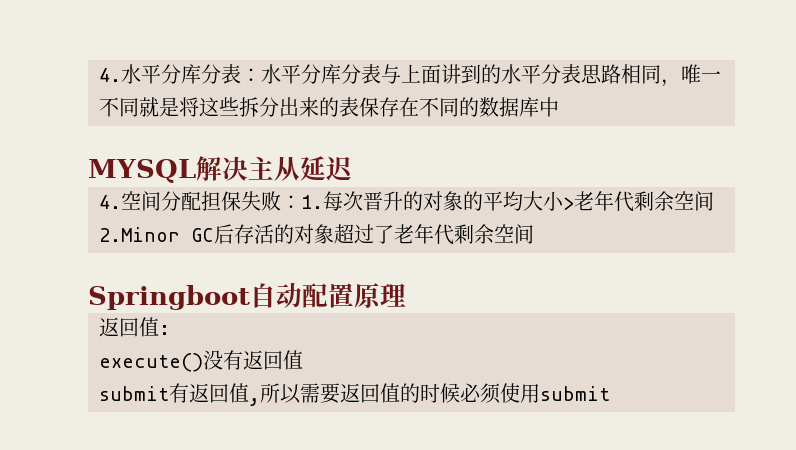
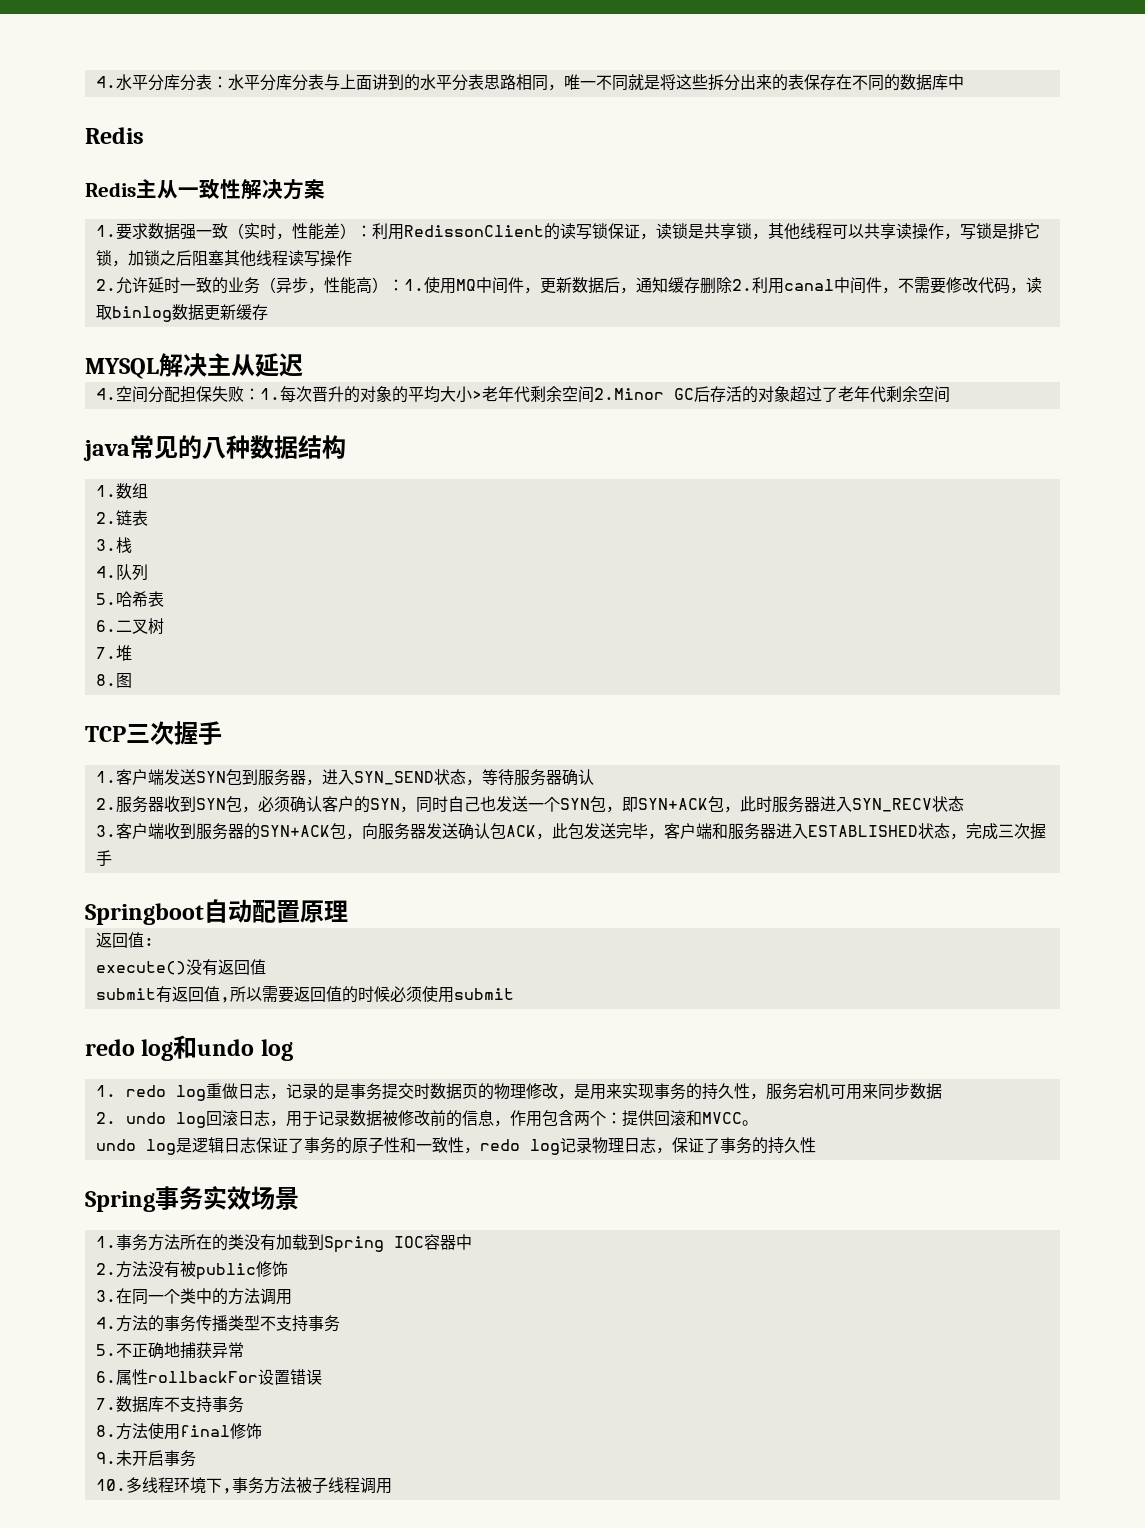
(560, 107) none -> [85,127,144,144] [85,179,325,200] [96,223,1041,240] [96,250,353,267] [96,277,1043,294] [96,304,269,322] // Redis // Redis主从一致性解决方案 // 1.要求数据强一致（实时，性能差）：利用RedissonClient的读写锁保证，读锁是共享锁，其他线程可以共享读操作，写锁是排它锁，加锁之后阻塞其他线程读写操作 // 2.允许延时一致的业务（异步，性能高）：1.使用MQ中间件，更新数据后，通知缓存删除2.利用canal中间件，不需要修改代码，读取binlog数据更新缓存
(535, 234) none -> [83,435,346,461] [96,483,149,499] [96,510,149,526] [96,537,133,553] [96,564,149,581] [96,591,165,607] [96,618,165,635] [96,645,133,661] [96,673,133,688] [85,721,222,745] [96,769,595,786] [96,796,965,813] [96,823,1047,840] [96,850,113,867] // java常见的八种数据结构 // 1.数组 // 2.链表 // 3.栈 // 4.队列 // 5.哈希表 // 6.二叉树 // 7.堆 // 8.图 // TCP三次握手 // 1.客户端发送SYN包到服务器，进入SYN_SEND状态，等待服务器确认 // 2.服务器收到SYN包，必须确认客户的SYN，同时自己也发送一个SYN包，即SYN+ACK包，此时服务器进入SYN_RECV状态 // 3.客户端收到服务器的SYN+ACK包，向服务器发送确认包ACK，此包发送完毕，客户端和服务器进入ESTABLISHED状态，完成三次握手
(611, 393) none -> [85,1035,293,1061] [96,1083,943,1101] [96,1110,759,1128] [96,1137,817,1155] [85,1186,299,1212] [96,1234,473,1253] [96,1261,289,1280] [96,1288,293,1305] [96,1315,341,1332] [96,1342,245,1359] [96,1369,323,1385] [96,1396,245,1413] [96,1423,263,1440] [96,1450,197,1467] [96,1477,393,1494] // redo log和undo log // 1. redo log重做日志，记录的是事务提交时数据页的物理修改，是用来实现事务的持久性，服务宕机可用来同步数据 // 2. undo log回滚日志，用于记录数据被修改前的信息，作用包含两个：提供回滚和MVCC。 // undo log是逻辑日志保证了事务的原子性和一致性，redo log记录物理日志，保证了事务的持久性 // Spring事务实效场景 // 1.事务方法所在的类没有加载到Spring IOC容器中 // 2.方法没有被public修饰 // 3.在同一个类中的方法调用 // 4.方法的事务传播类型不支持事务 // 5.不正确地捕获异常 // 6.属性rollbackFor设置错误 // 7.数据库不支持事务 // 8.方法使用final修饰 // 9.未开启事务 // 10.多线程环境下,事务方法被子线程调用

